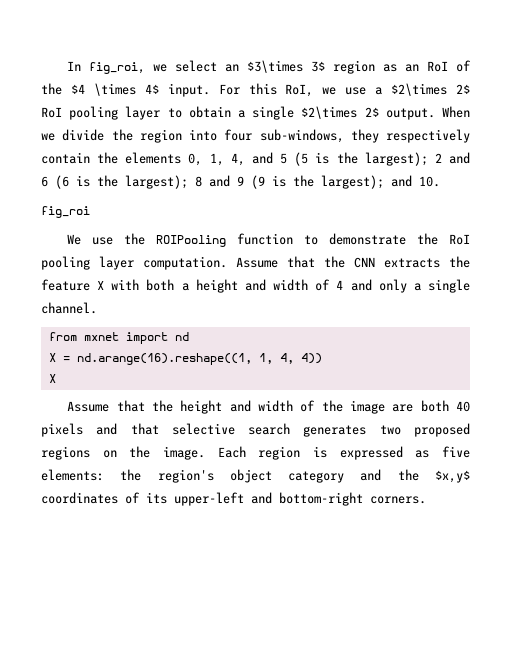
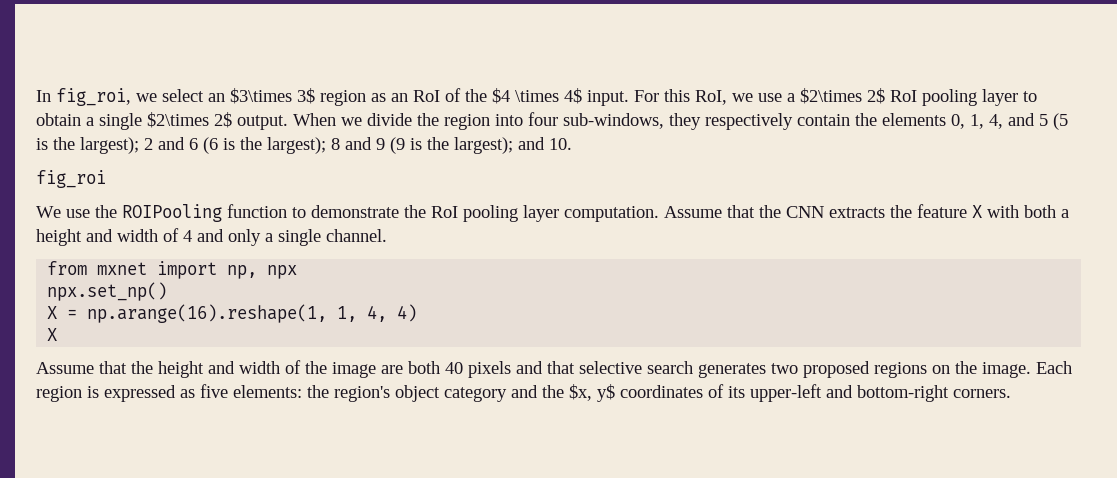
[174,332,189,341] nd -> [227,265,298,279] [47,282,168,301] np, npx // npx.set_np()
[76,353,322,365] nd.arange(16).reshape((1, 1, 4, 4)) -> [87,304,418,323] np.arange(16).reshape(1, 1, 4, 4)
[434,470,470,483] $x,y$ -> [569,384,615,402] $x, y$

